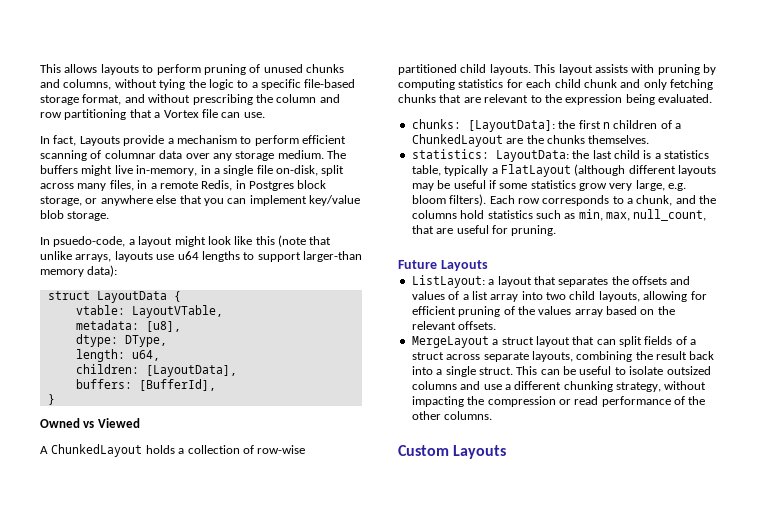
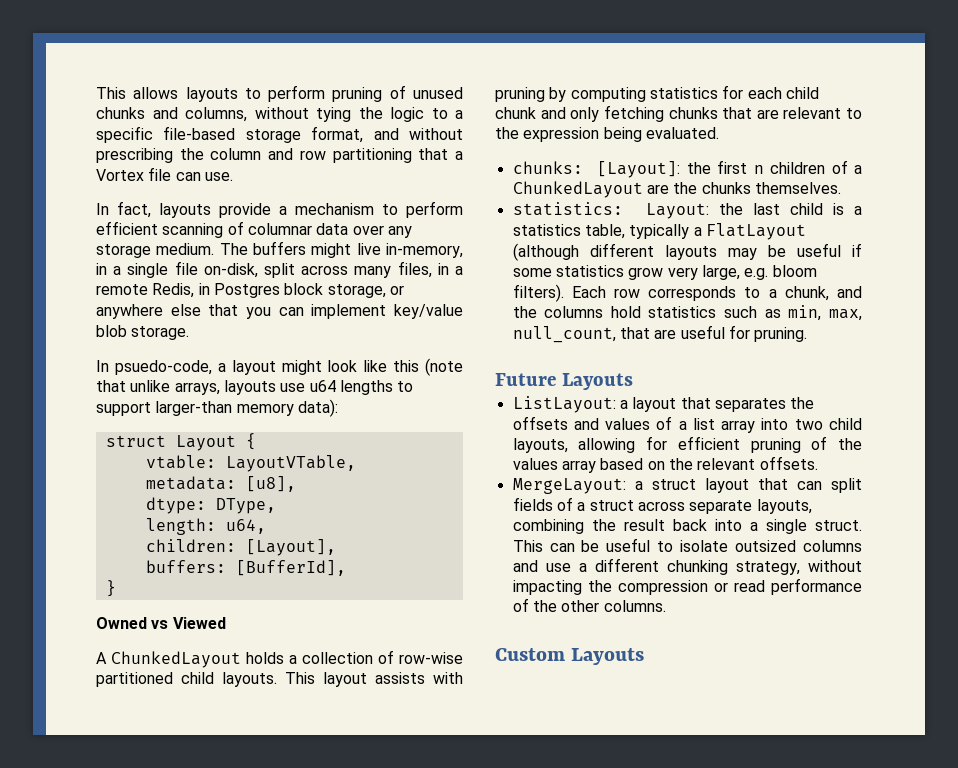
[79,136,120,146] Layouts -> [159,203,211,218] layouts
[96,291,167,303] LayoutData -> [175,435,236,451] Layout
[145,365,237,377] [LayoutData], -> [245,539,336,556] [Layout],
[467,120,555,132] [LayoutData]: -> [597,161,681,178] [Layout]:
[495,150,569,162] LayoutData: -> [645,203,709,219] Layout:
[411,336,489,348] MergeLayout -> [512,478,626,494] MergeLayout:

